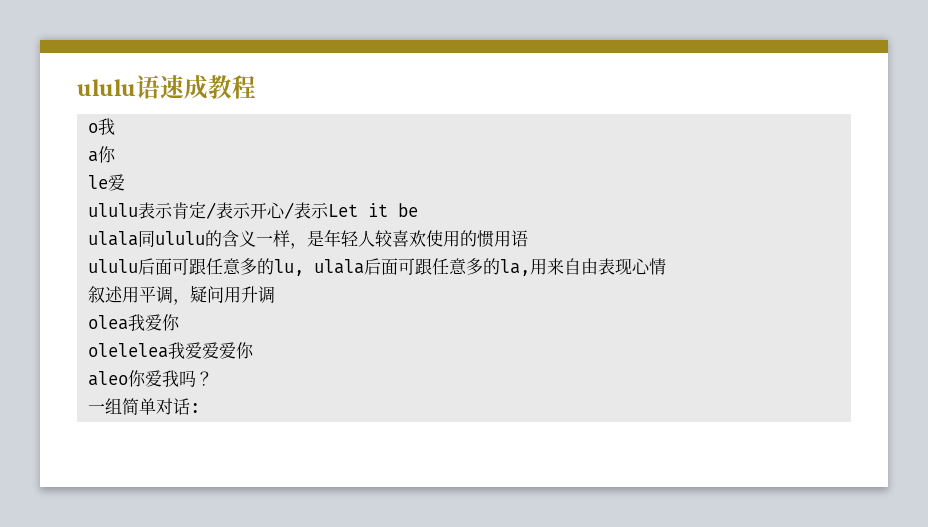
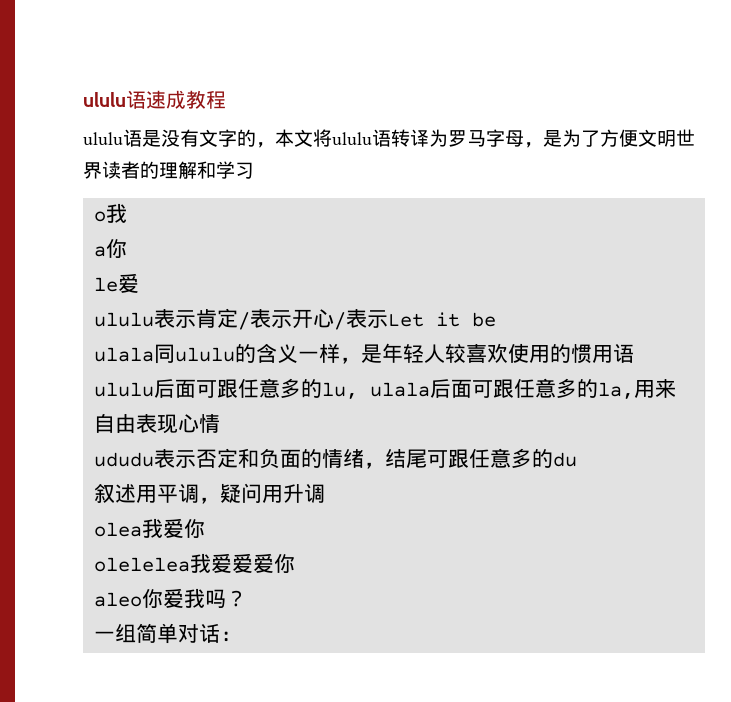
(256, 87) none -> [83,129,695,148] [83,161,254,179] // ululu语是没有文字的，本文将ululu语转译为罗马字母，是为了方便文明世界读者的理解和学习
(666, 266) none -> [94,448,578,469] // ududu表示否定和负面的情绪，结尾可跟任意多的du

